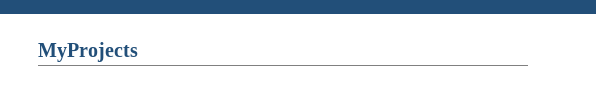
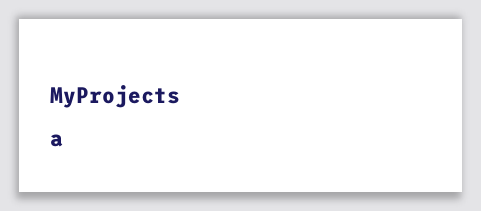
(138, 52) none -> [50,134,63,147] // a

